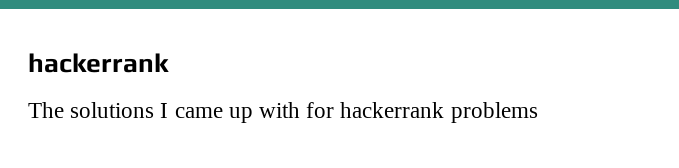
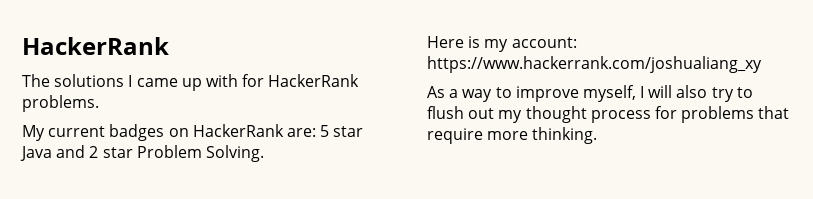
[28,53,169,73] hackerrank -> [22,37,169,55] HackerRank
[340,102,538,123] hackerrank problems -> [268,74,360,87] [22,95,99,112] [22,124,364,141] [20,145,264,162] [427,36,577,52] [427,56,762,73] [427,85,753,102] [427,106,790,123] [427,127,598,144] HackerRank problems. // My current badges on HackerRank are: 5 star Java and 2 star Problem Solving. // Here is my account: https://www.hackerrank.com/joshualiang_xy // As a way to improve myself, I will also try to flush out my thought process for problems that require more thinking.

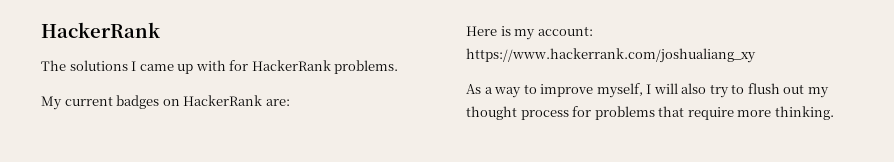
[320,125,364,137] [20,145,264,162] 5 star Java and 2 star Problem Solving. -> (290, 102) none

